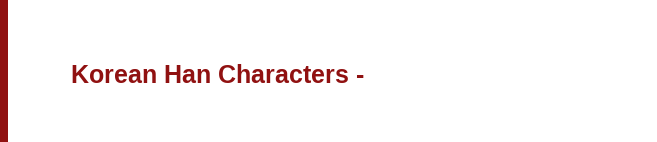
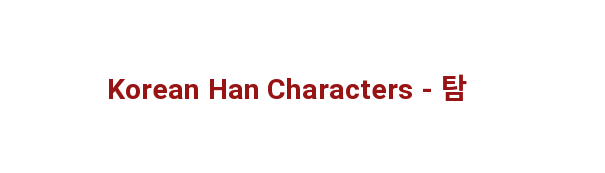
(364, 79) none -> [440,74,467,101] 탐

